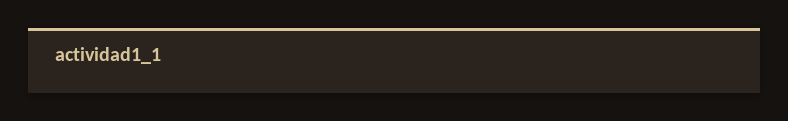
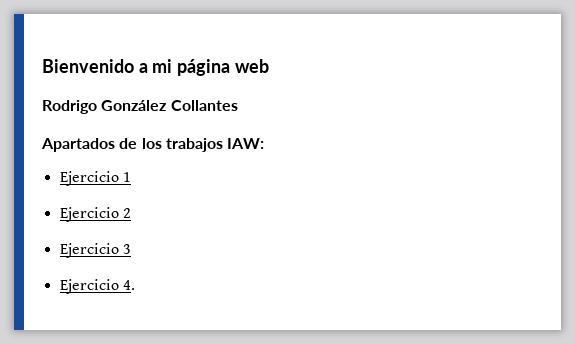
[55,47,161,64] actividad1_1 -> [42,59,269,76] [42,100,238,114] [41,138,265,152] [59,171,131,186] [59,207,131,222] [59,243,131,258] [59,279,135,294] Bienvenido a mi página web // Rodrigo González Collantes // Apartados de los trabajos IAW: // Ejercicio 1 // Ejercicio 2 // Ejercicio 3 // Ejercicio 4.

